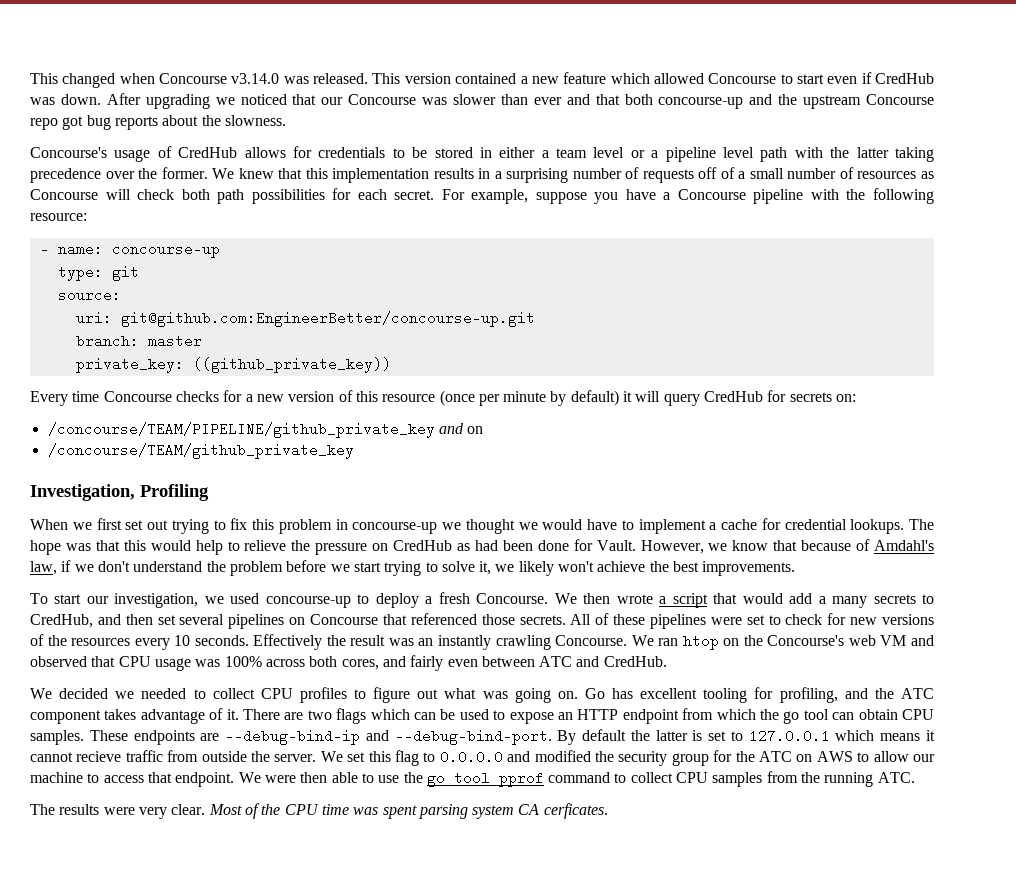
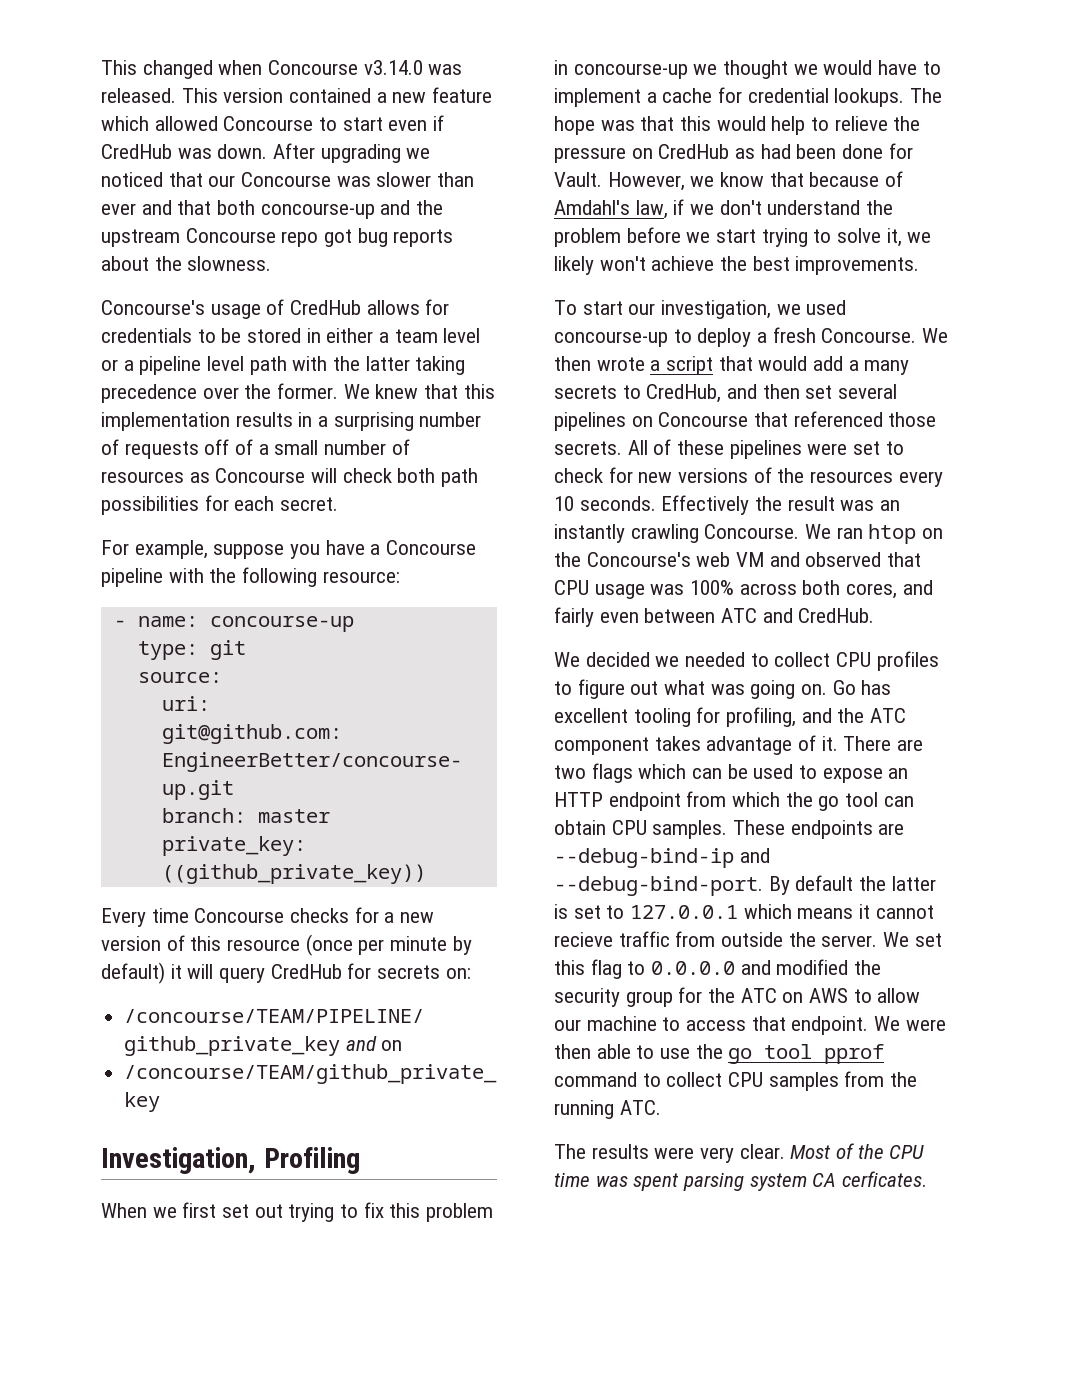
(435, 195) none -> (339, 504) //

